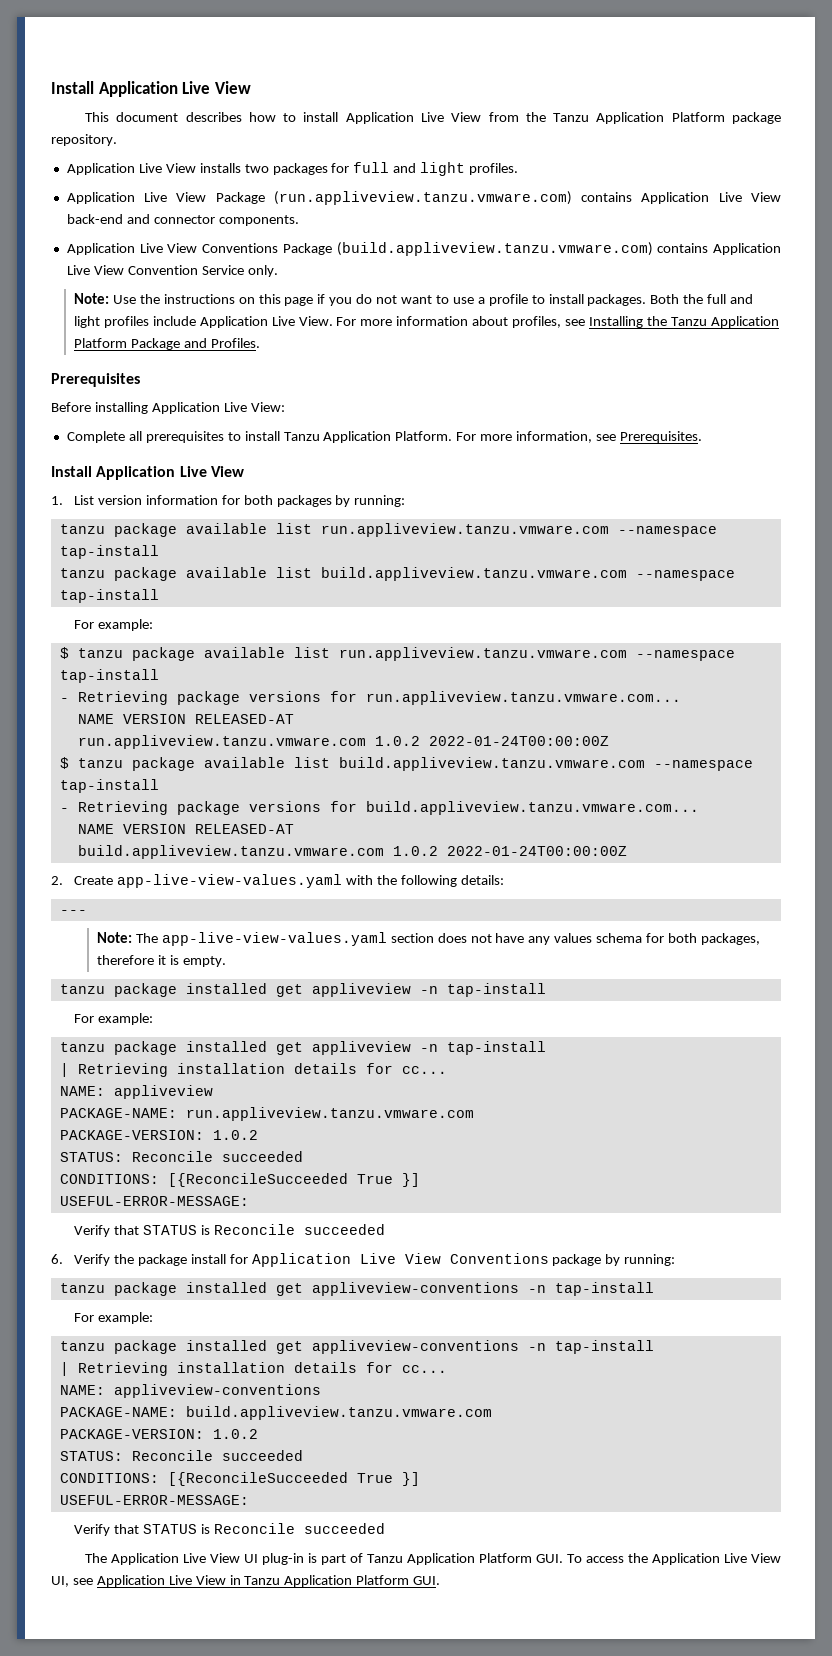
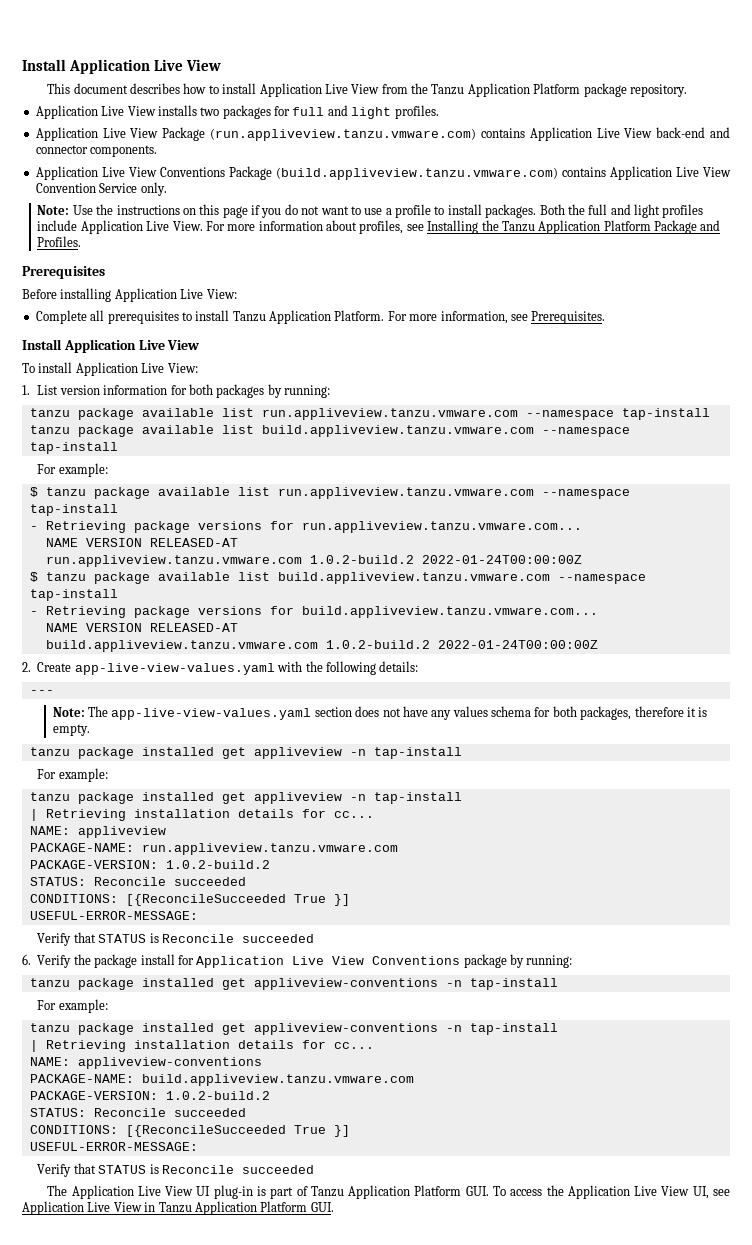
(244, 471) none -> [22,362,198,376] // To install Application Live View:
[374,736,420,746] 1.0.2 -> [309,555,414,564] 1.0.2-build.2
[392,846,438,856] 1.0.2 -> [325,640,430,649] 1.0.2-build.2
[212,1130,258,1140] 1.0.2 -> [165,860,270,869] 1.0.2-build.2
[212,1429,258,1439] 1.0.2 -> [165,1091,270,1100] 1.0.2-build.2

